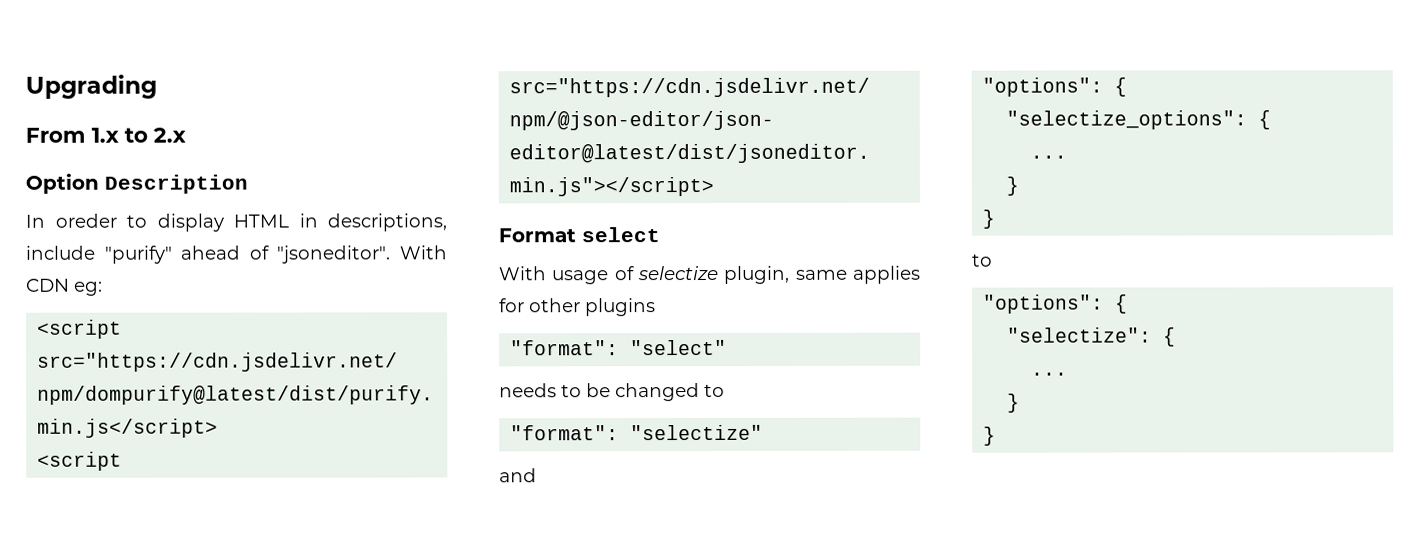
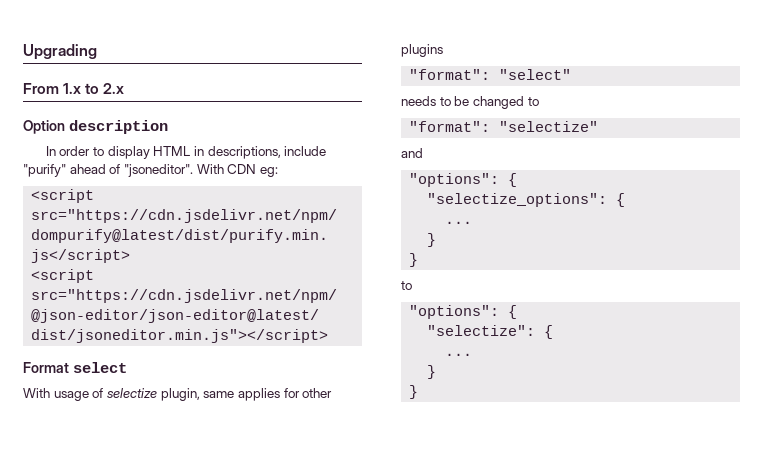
[104,174,248,194] Description -> [68,120,168,134] description
[54,213,117,228] oreder -> [59,146,91,156] order

